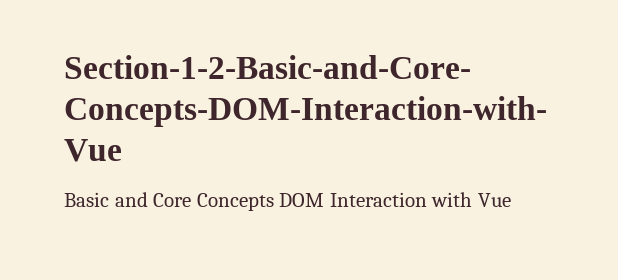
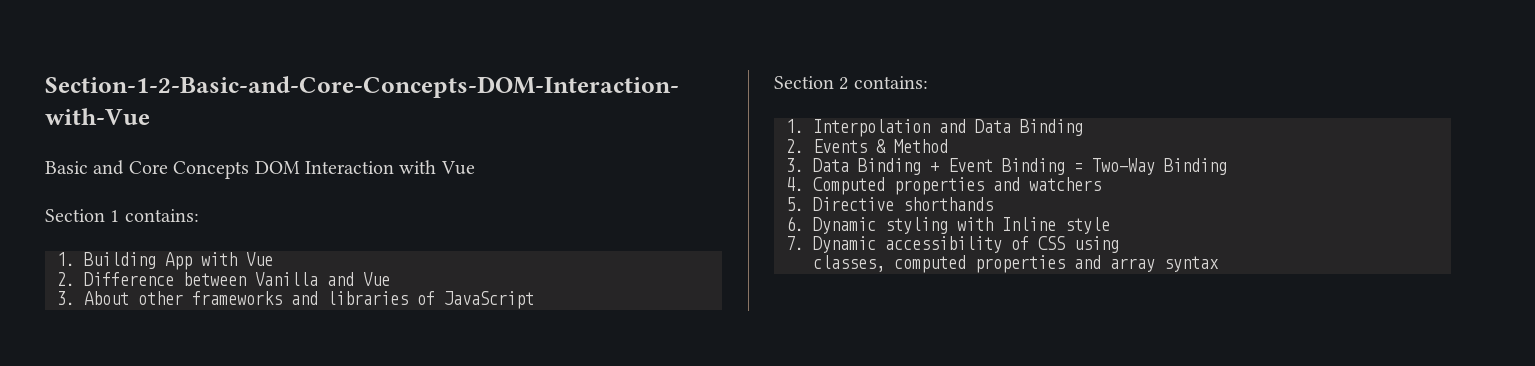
(511, 200) none -> [45,209,199,222] [57,252,273,270] [57,272,390,286] [57,291,534,309] [774,76,928,90] [786,119,1083,137] [786,139,948,153] [786,158,1227,175] [786,177,1101,195] [786,197,993,211] [786,216,1110,234] [786,236,1119,253] [813,255,1219,273] // Section 1 contains: // 1. Building App with Vue // 2. Difference between Vanilla and Vue // 3. About other frameworks and libraries of JavaScript // Section 2 contains: // 1. Interpolation and Data Binding // 2. Events & Method // 3. Data Binding + Event Binding = Two-Way Binding // 4. Computed properties and watchers // 5. Directive shorthands // 6. Dynamic styling with Inline style // 7. Dynamic accessibility of CSS using // classes, computed properties and array syntax

